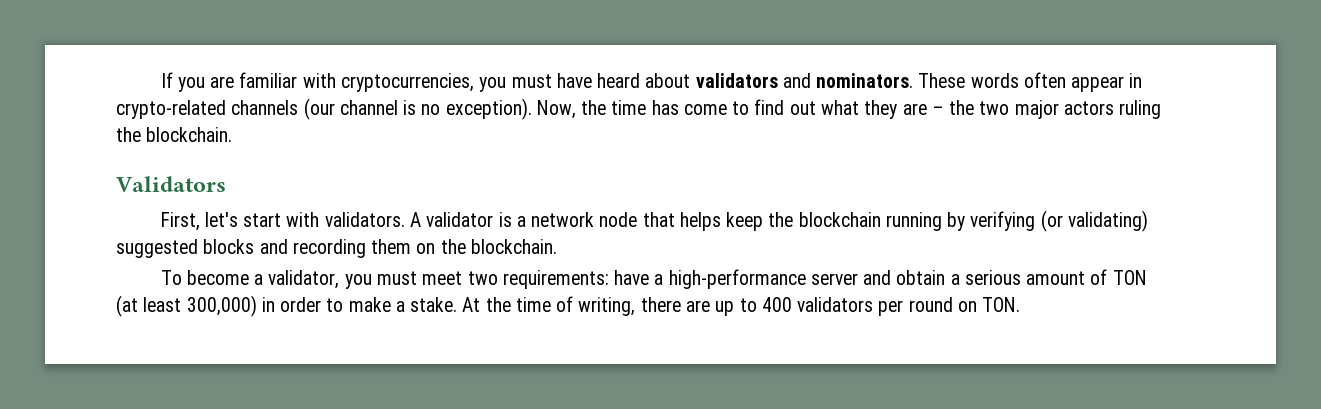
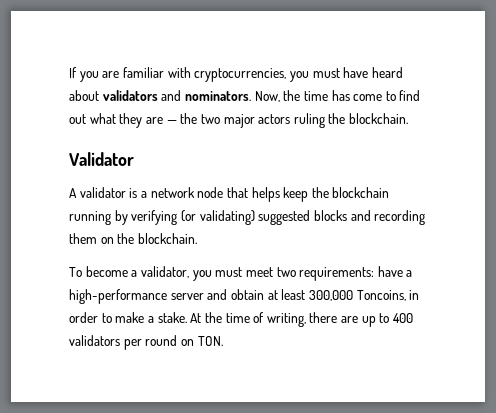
[918,72,1143,92] [116,98,532,120] These words often appear in crypto-related channels (our channel is no exception). -> (251, 96) none
[931,106,944,115] – -> [166,120,177,124] —
[116,176,226,192] [160,212,405,231] Validators // First, let's start with validators. -> [69,152,134,166] Validator //
[950,269,1147,285] [116,295,257,317] a serious amount of TON (at least 300,000) -> [267,289,406,301] at least 300,000 Toncoins,

